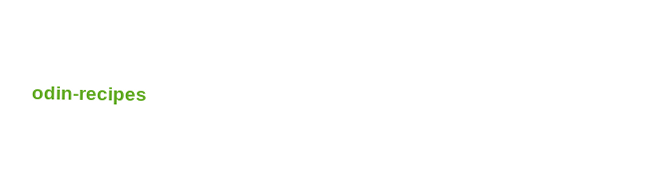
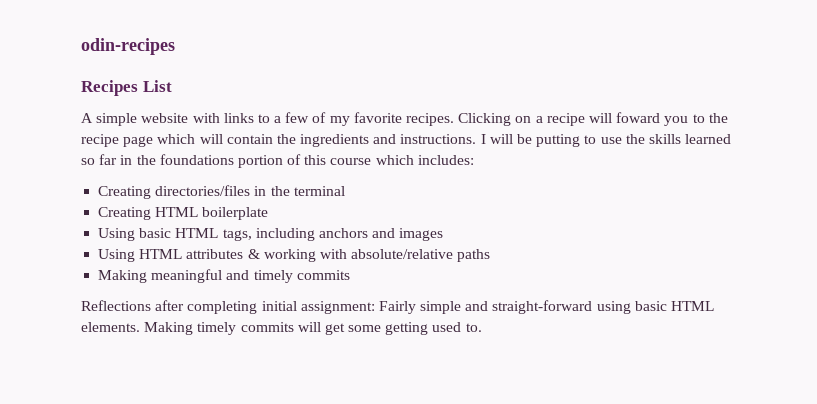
(147, 95) none -> [81,80,172,96] [81,112,728,126] [81,134,732,147] [81,154,474,168] [98,185,345,199] [98,207,269,220] [98,228,444,241] [98,249,491,262] [98,269,350,283] [81,300,715,314] [81,322,482,335] // Recipes List // A simple website with links to a few of my favorite recipes. Clicking on a recipe will foward you to the recipe page which will contain the ingredients and instructions. I will be putting to use the skills learned so far in the foundations portion of this course which includes: // Creating directories/files in the terminal // Creating HTML boilerplate // Using basic HTML tags, including anchors and images // Using HTML attributes & working with absolute/relative paths // Making meaningful and timely commits // Reflections after completing initial assignment: Fairly simple and straight-forward using basic HTML elements. Making timely commits will get some getting used to.

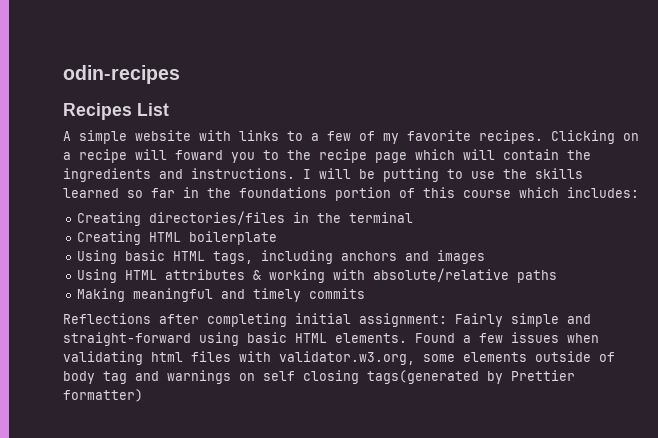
[144,322,482,335] Making timely commits will get some getting used to. -> [415,332,599,343] [63,351,615,365] [63,370,575,384] [63,389,143,402] Found a few issues when validating html files with validator.w3.org, some elements outside of body tag and warnings on self closing tags(generated by Prettier formatter)

